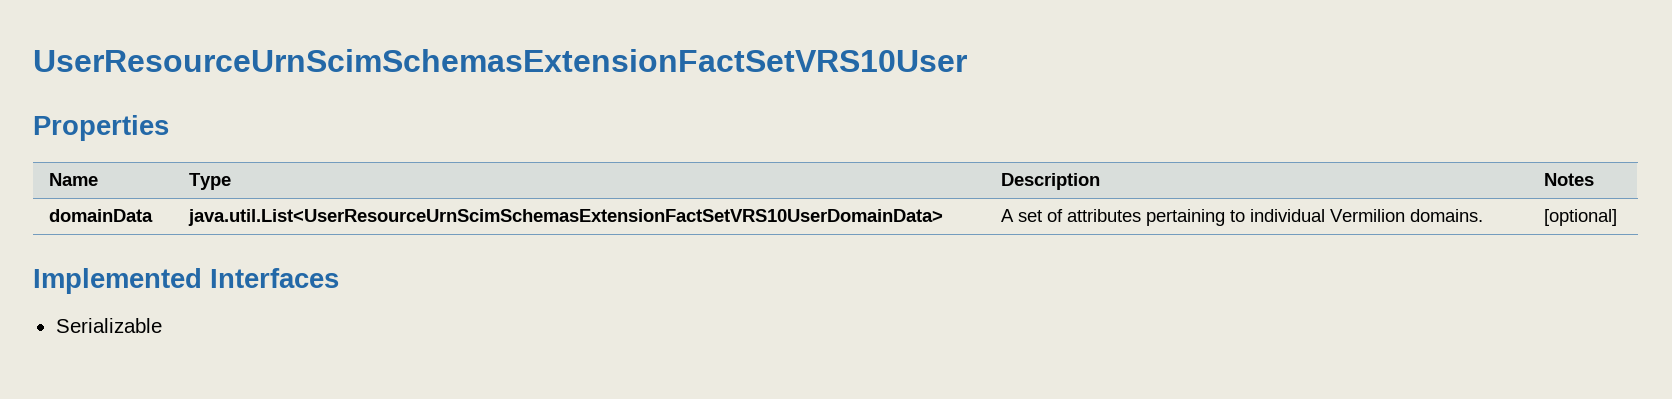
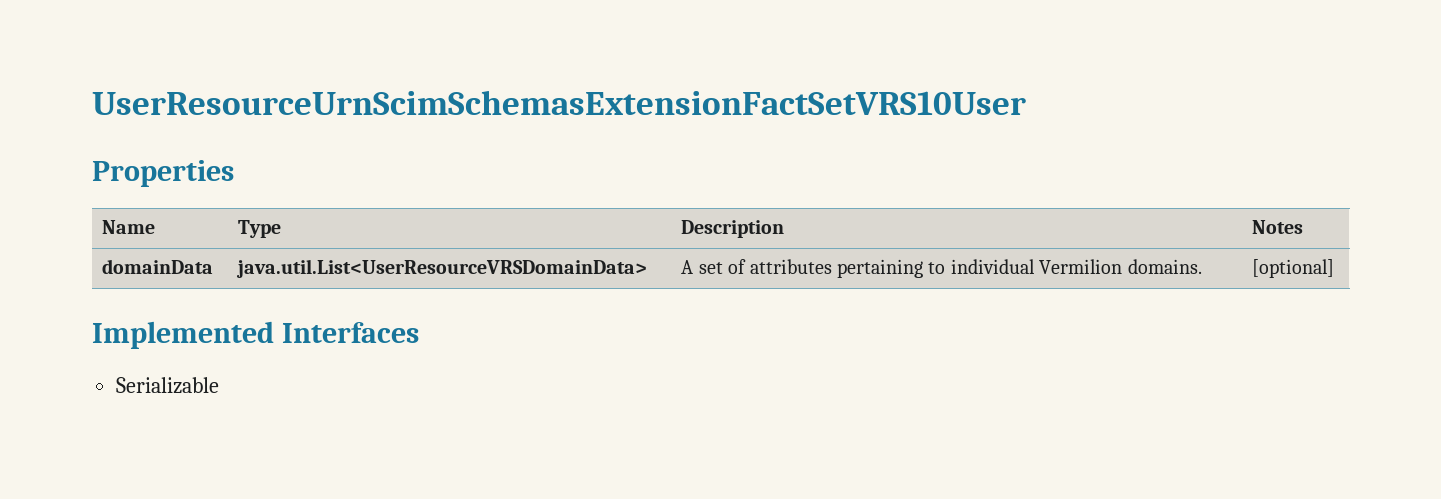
[187,209,943,226] java.util.List<UserResourceUrnScimSchemasExtensionFactSetVRS10UserDomainData> -> [236,259,648,278] java.util.List<UserResourceVRSDomainData>

